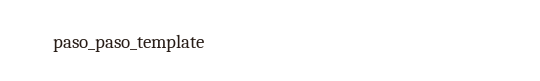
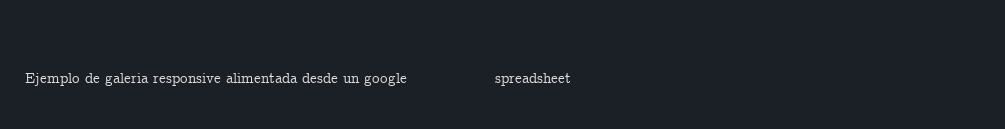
[53,34,204,52] paso_paso_template -> [25,73,571,86] Ejemplo de galeria responsive alimentada desde un google spreadsheet

